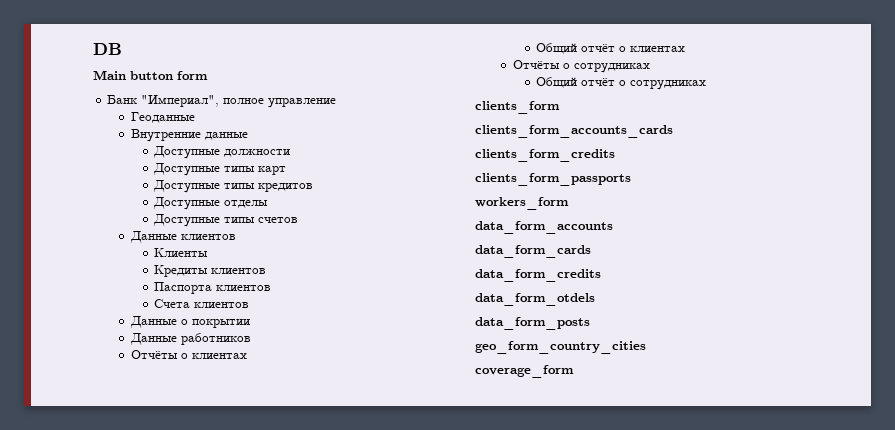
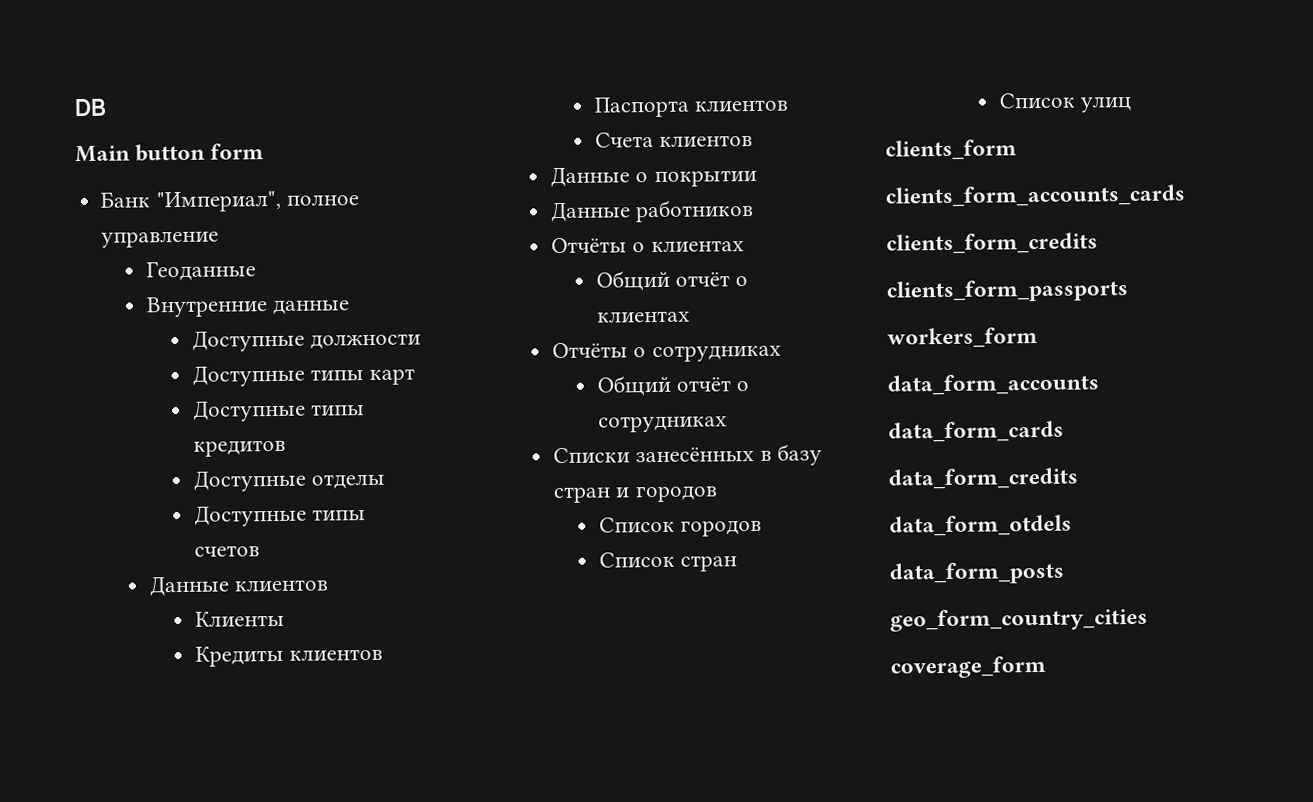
(707, 85) none -> [553,443,822,466] [553,485,718,504] [598,516,763,537] [598,551,738,572] [998,92,1132,113] // Списки занесённых в базу стран и городов // Список городов // Список стран // Список улиц

